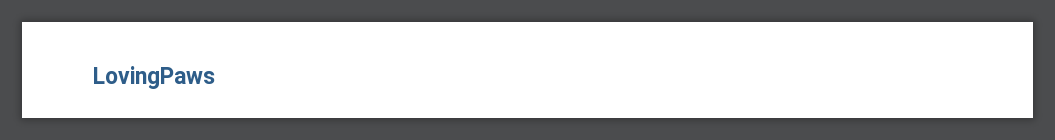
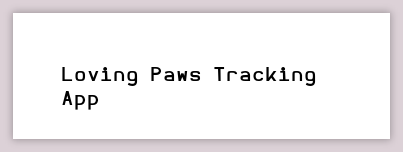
[93,66,215,89] LovingPaws -> [61,67,317,86] [61,91,100,110] Loving Paws Tracking App

